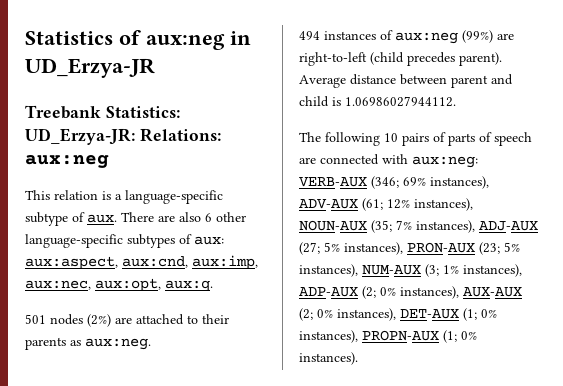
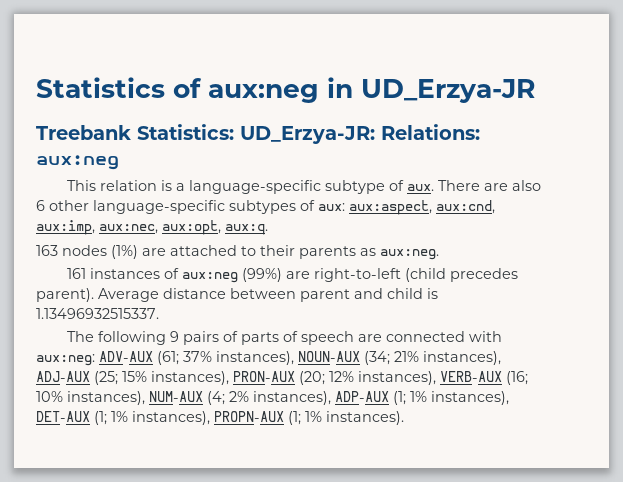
[25,314,111,327] 501 nodes (2%) -> [36,245,138,259] 163 nodes (1%)
[299,31,320,40] 494 -> [67,268,87,279] 161
[345,96,456,107] 1.06986027944112. -> [36,308,159,319] 1.13496932515337.
[384,133,398,142] 10 -> [170,331,180,342] 9
[299,176,489,189] [299,198,473,211] [299,220,538,233] [299,242,520,255] [299,264,522,277] [299,286,522,299] [299,308,333,321] VERB-AUX (346; 69% instances), ADV-AUX (61; 12% instances), NOUN-AUX (35; 7% instances), ADJ-AUX (27; 5% instances), PRON-AUX (23; 5% instances), NUM-AUX (3; 1% instances), ADP-AUX (2; 0% instances), AUX-AUX (2; 0% -> [99,351,501,365] [36,371,528,385] [36,391,427,405] ADV-AUX (61; 37% instances), NOUN-AUX (34; 21% instances), ADJ-AUX (25; 15% instances), PRON-AUX (20; 12% instances), VERB-AUX (16; 10% instances), NUM-AUX (4; 2% instances), ADP-AUX (1; 1%
[481,309,497,318] 0% -> [111,411,128,422] 1%
[461,331,477,340] 0% -> [305,411,322,422] 1%

